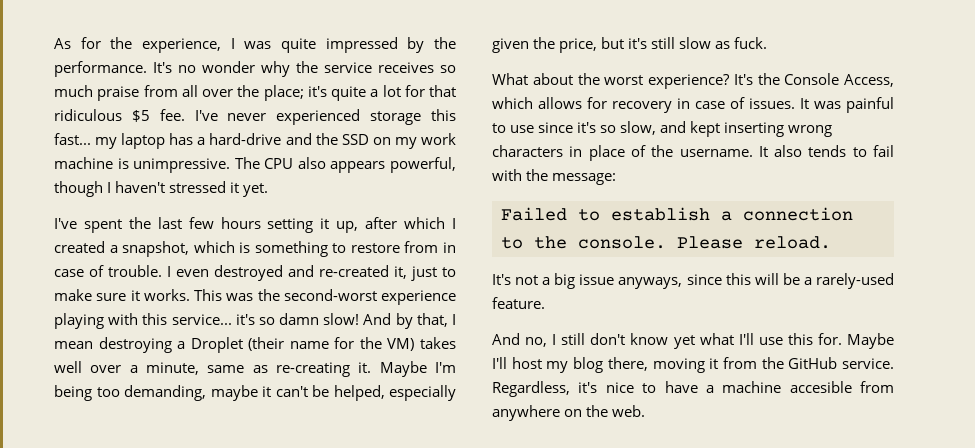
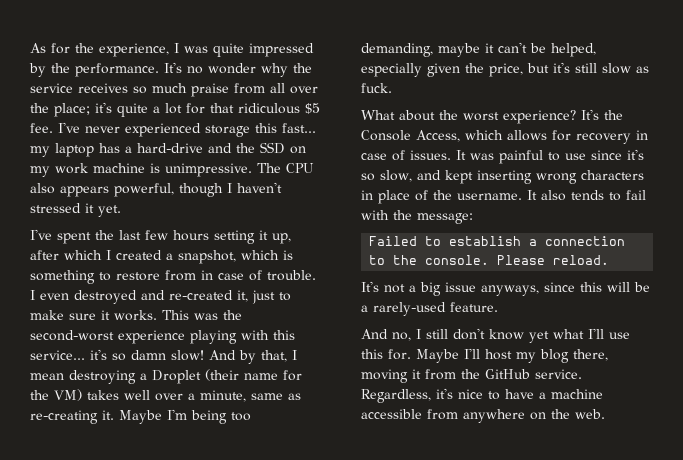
[789,381,852,393] accesible -> [361,409,422,419] accessible

